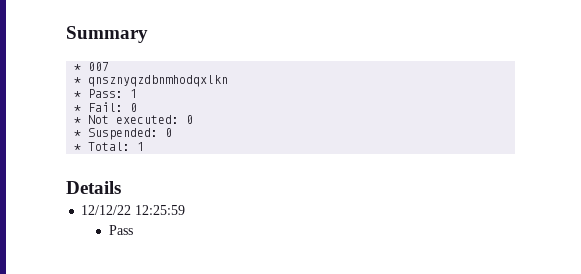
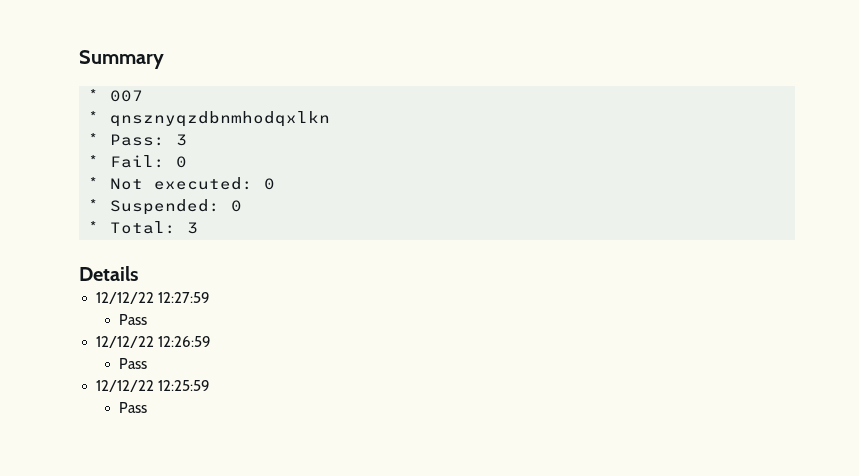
[130,89,138,98] 1 -> [176,134,187,146] 3
[137,142,145,151] 1 -> [187,222,198,234] 3
(121, 187) none -> [95,292,210,304] [118,314,147,325] [95,336,211,348] [118,358,147,369] // 12/12/22 12:27:59 // Pass // 12/12/22 12:26:59 // Pass

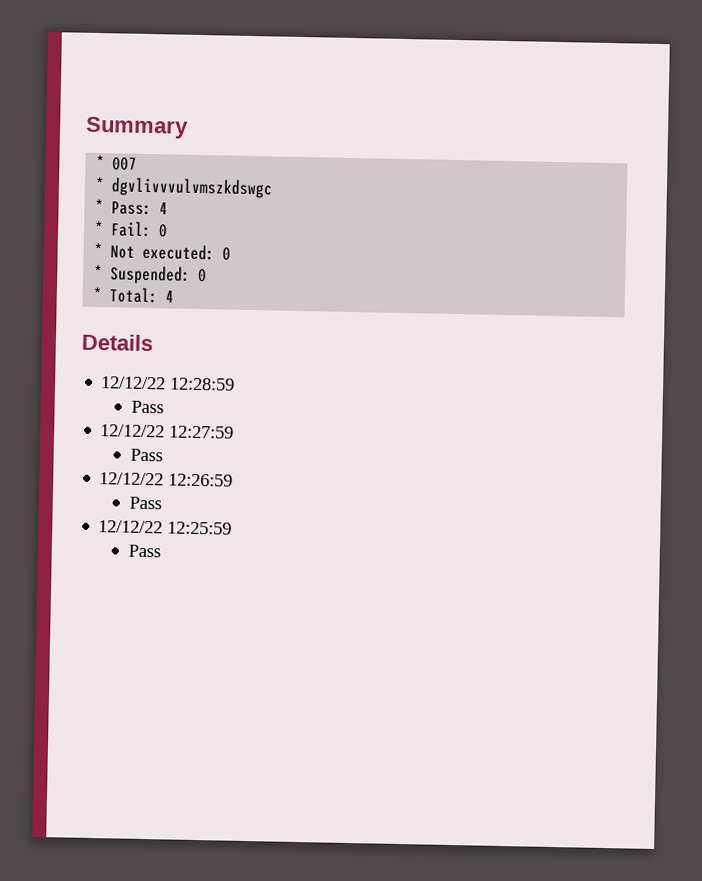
[110,111,330,127] qnsznyqzdbnmhodqxlkn -> [111,177,274,199] dgvlivvvulvmszkdswgc
[176,134,187,146] 3 -> [159,202,169,215] 4
[187,222,198,234] 3 -> [165,290,175,303] 4
(138, 273) none -> [100,376,236,391] [130,400,164,414] // 12/12/22 12:28:59 // Pass

